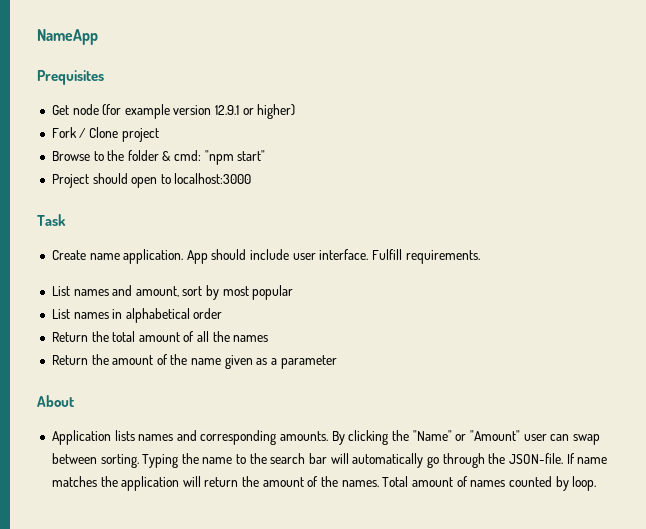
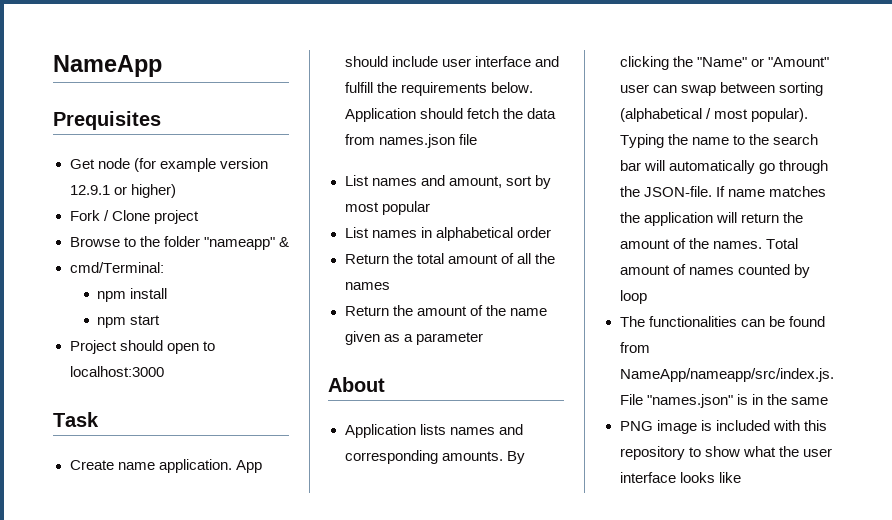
(159, 155) none -> [203,237,275,250] "nameapp"
[174,150,266,165] cmd: "npm start" -> [69,262,164,273] [97,288,168,302] [97,315,161,328] // cmd/Terminal: // npm install // npm start
[319,249,480,264] interface. Fulfill requirements. -> [474,56,559,67] [344,82,533,96] [344,108,556,122] [344,134,477,148] interface and fulfill the requirements below. Application should fetch the data from names.json file
[100,454,139,468] sorting. -> [778,82,823,96] [619,108,808,122] sorting (alphabetical / most popular).
[572,476,597,491] loop. -> [619,290,647,304] [619,316,825,327] [619,342,650,353] [619,368,834,382] [619,394,828,408] [619,420,827,434] [619,446,832,460] [619,472,741,483] loop // The functionalities can be found from NameApp/nameapp/src/index.js. File "names.json" is in the same // PNG image is included with this repository to show what the user interface looks like

